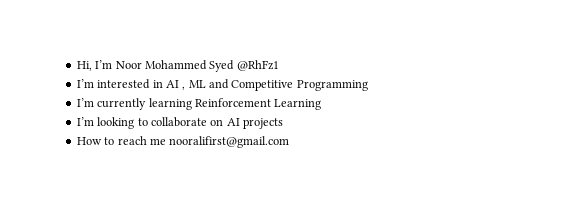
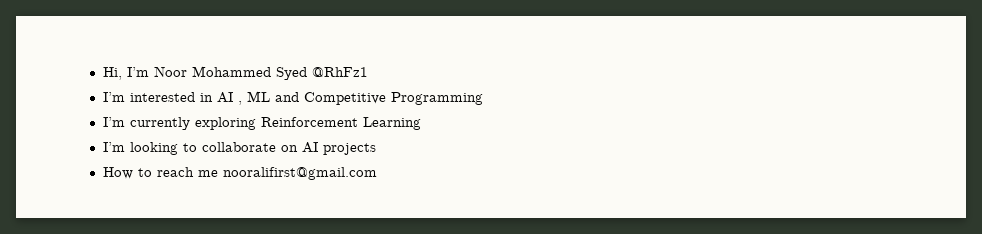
[148,98,192,110] learning -> [194,117,256,130] exploring

